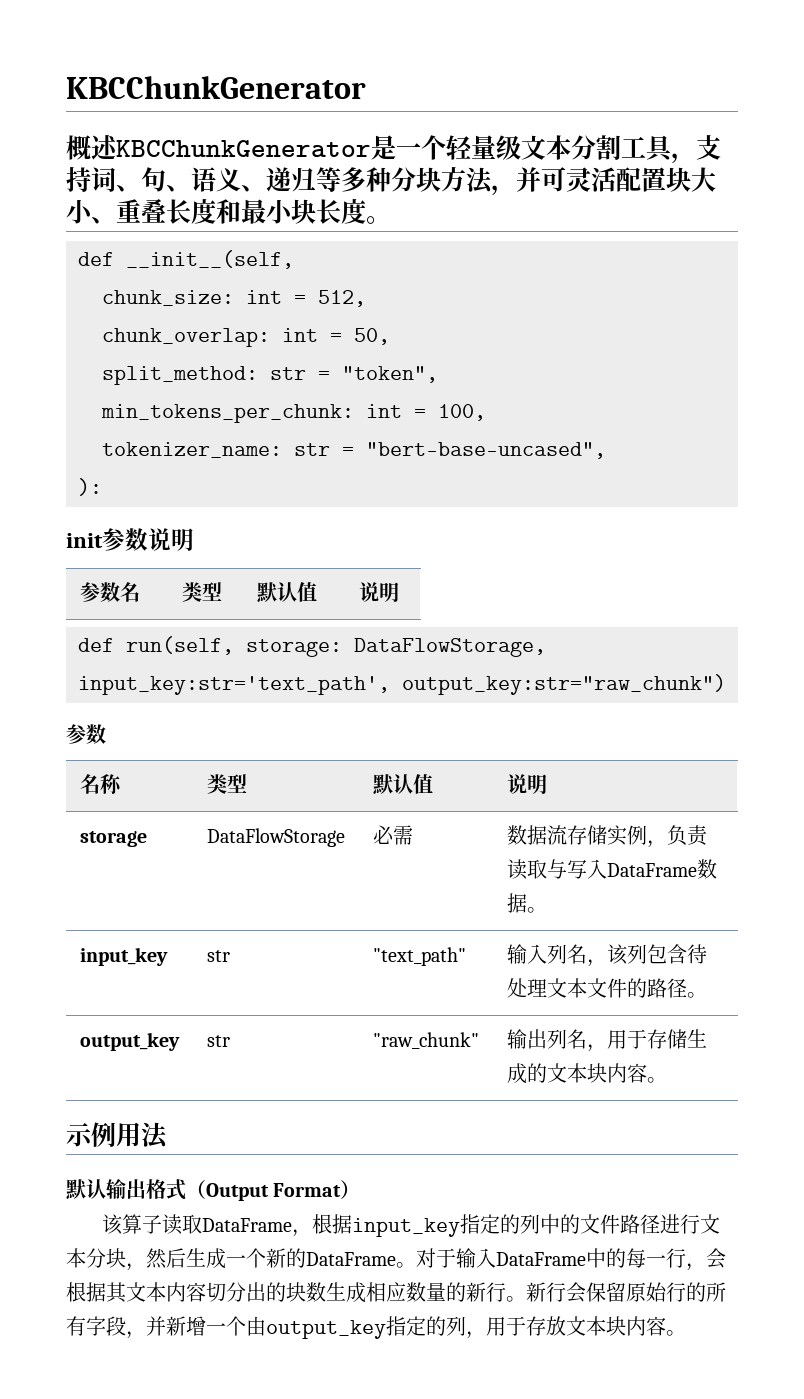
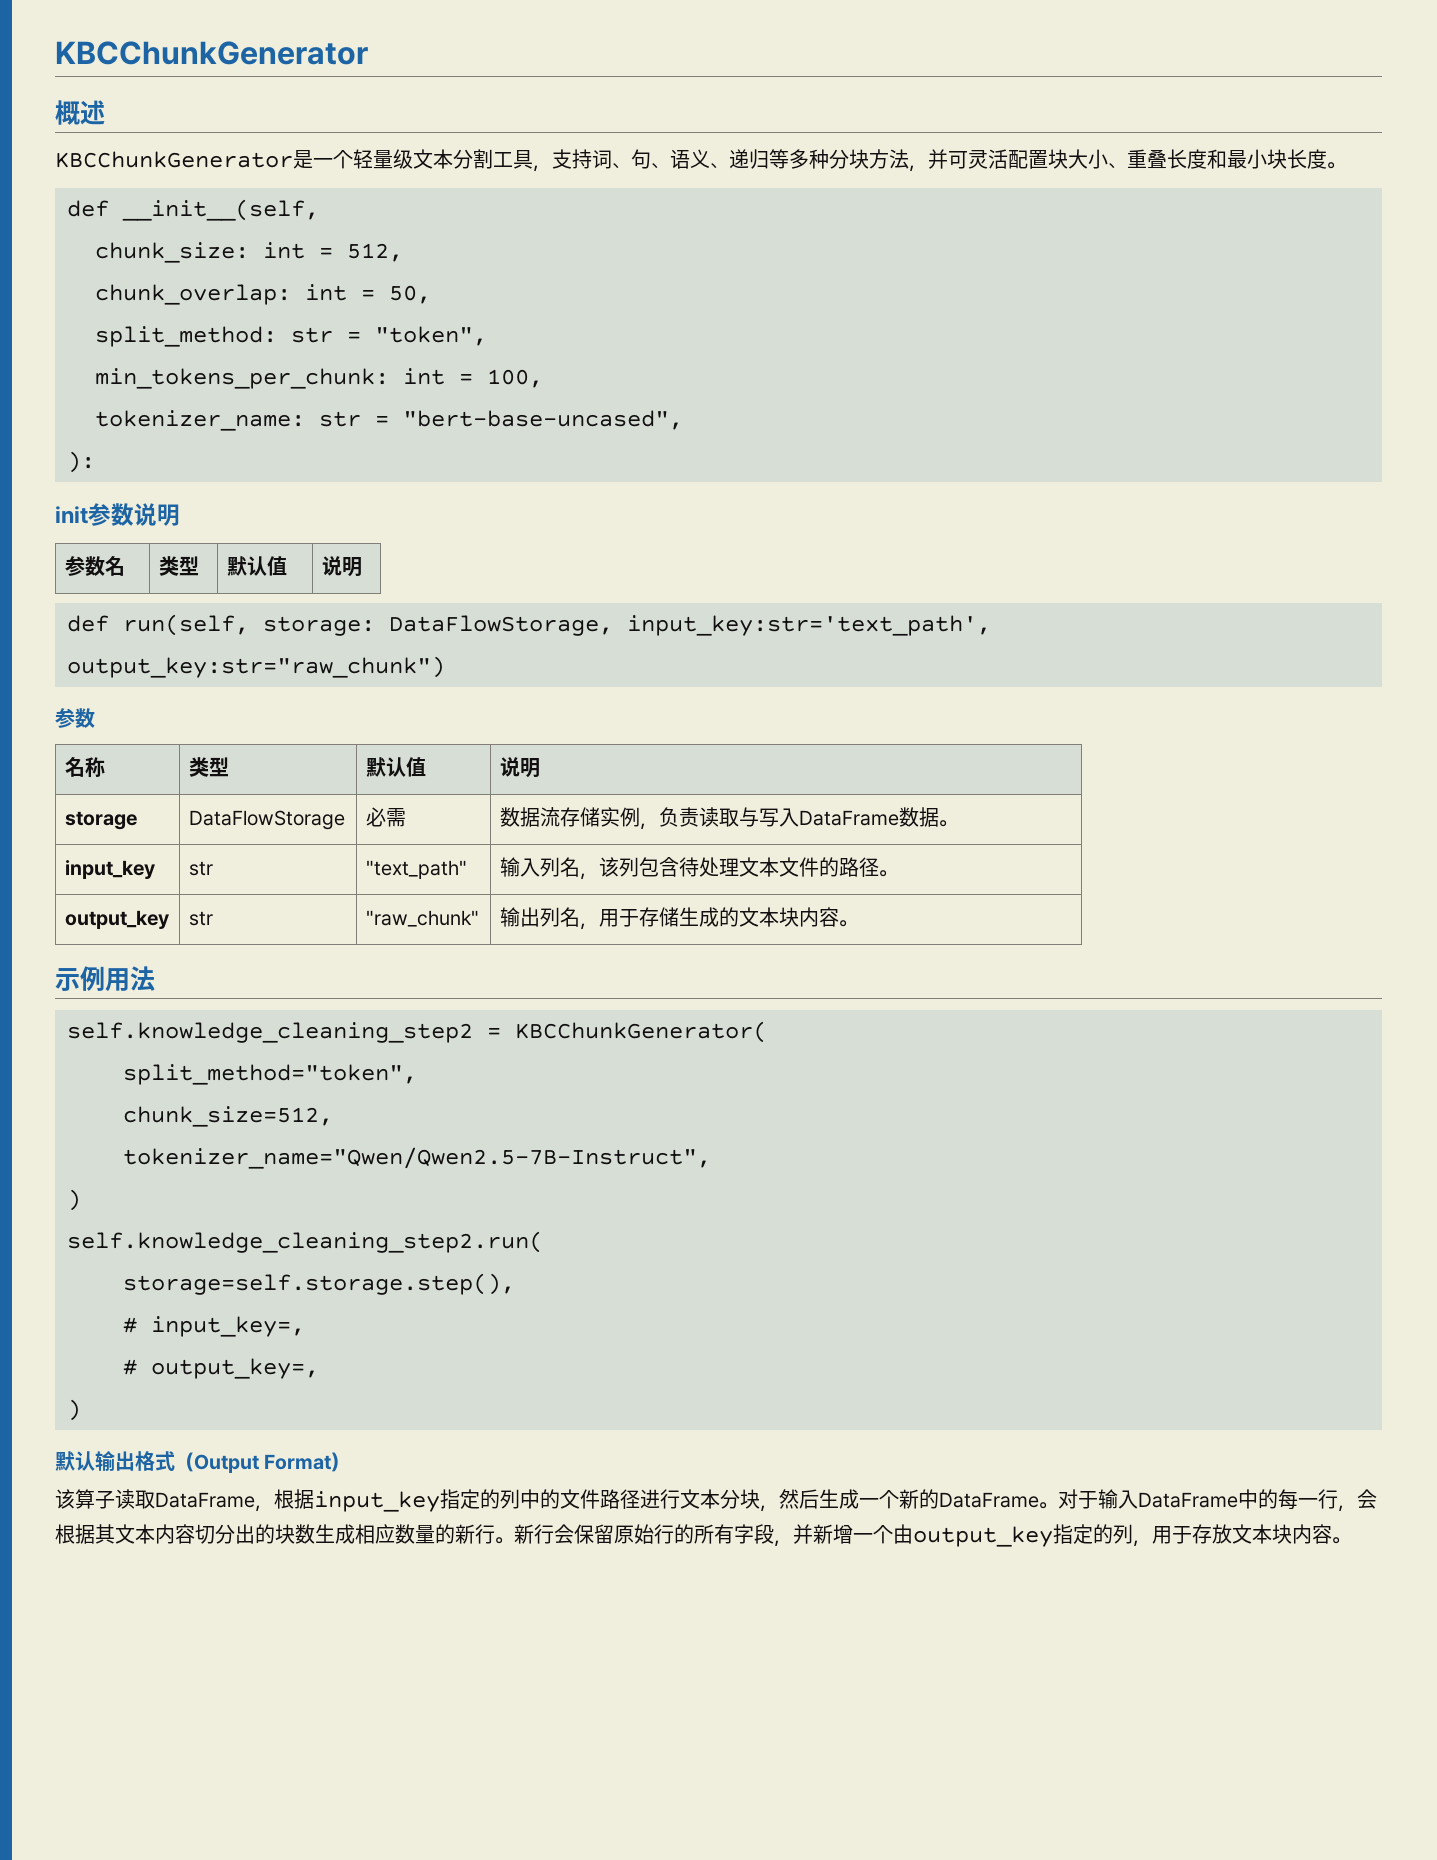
(118, 147) none -> (105, 112) //
(168, 1135) none -> [67,1021,767,1043] [123,1064,417,1085] [123,1106,333,1127] [123,1147,711,1169] [67,1189,81,1211] [67,1231,543,1253] [123,1273,515,1295] [123,1316,305,1337] [123,1358,319,1379] [67,1399,81,1421] // self.knowledge_cleaning_step2 = KBCChunkGenerator( // split_method="token", // chunk_size=512, // tokenizer_name="Qwen/Qwen2.5-7B-Instruct", // ) // self.knowledge_cleaning_step2.run( // storage=self.storage.step(), // # input_key=, // # output_key=, // )

